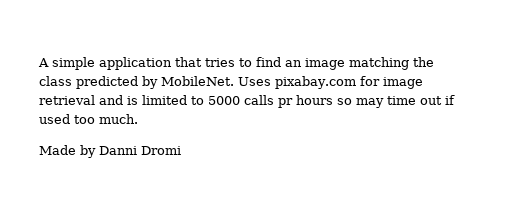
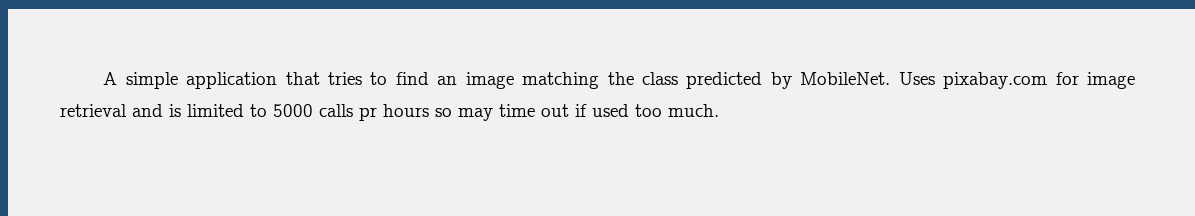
[39,145,181,158] // Made by Danni Dromi -> (719, 110) none

